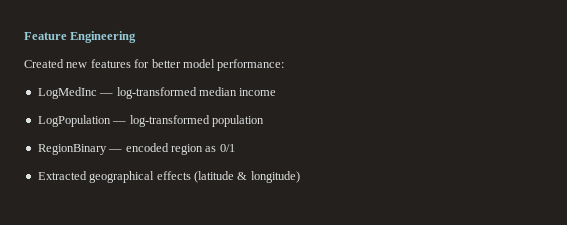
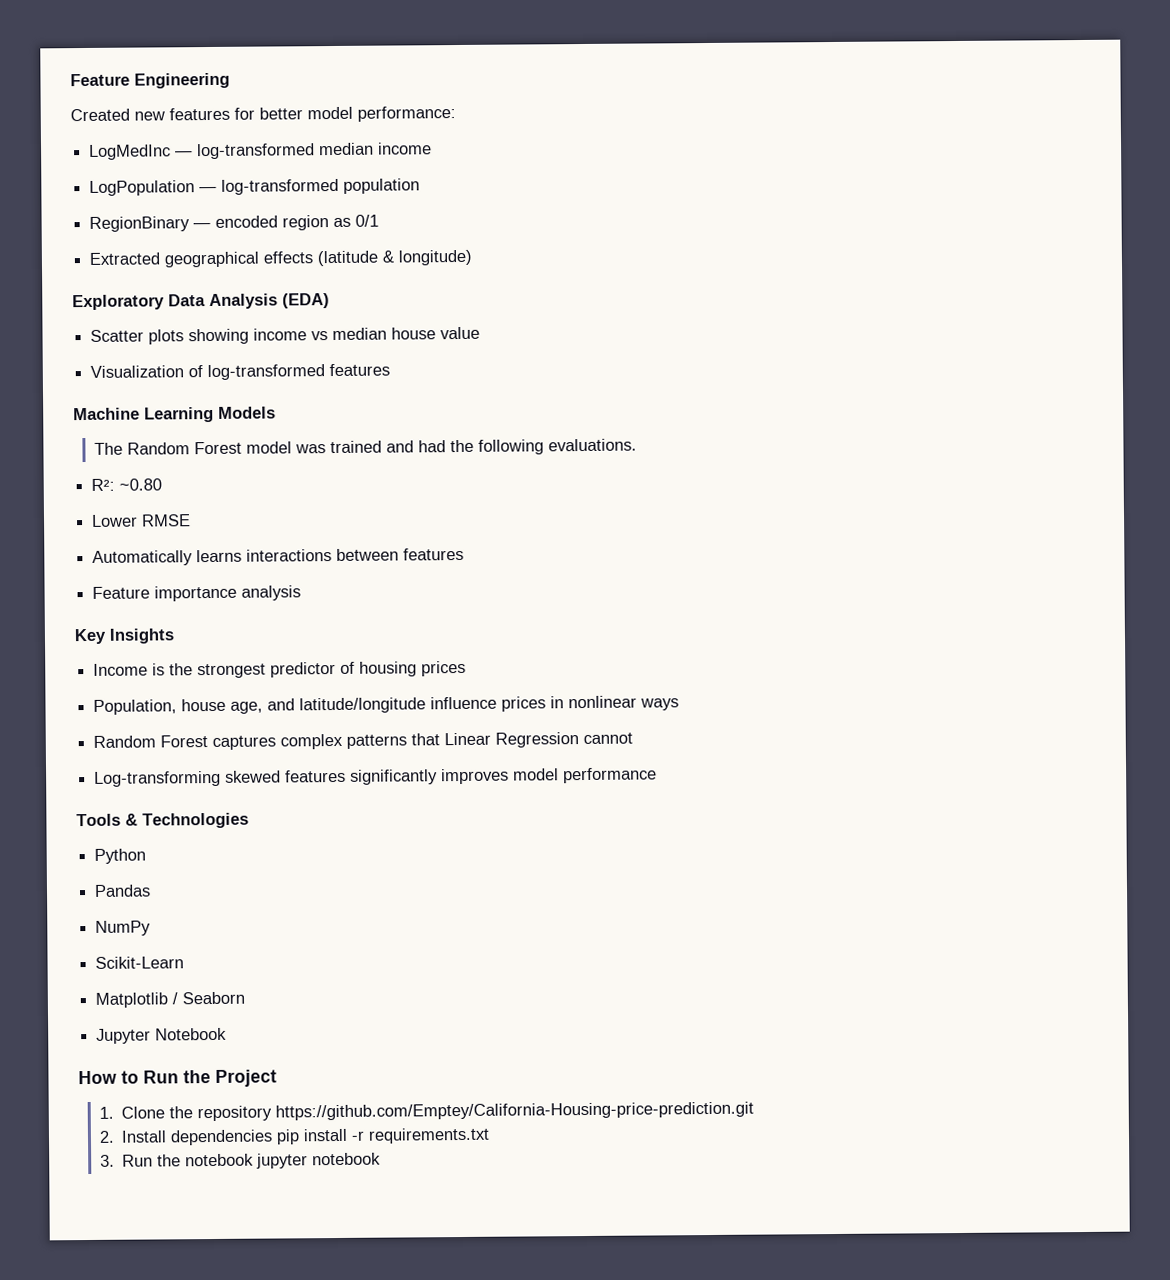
(300, 177) none -> [72,293,330,311] [90,326,481,345] [90,363,391,381] [73,406,276,423] [93,438,637,455] [91,478,163,491] [91,514,192,527] [92,547,465,566] [92,585,302,602] [74,628,175,645] [93,660,467,679] [93,695,680,715] [93,732,634,750] [94,767,658,787] [76,812,249,829] [94,848,147,864] [94,884,152,897] [95,920,152,936] [95,956,185,969] [95,991,246,1008] [96,1027,228,1044] [78,1069,277,1087] [98,1101,754,1122] [98,1127,490,1146] [99,1152,381,1169] // Exploratory Data Analysis (EDA) // Scatter plots showing income vs median house value // Visualization of log-transformed features // Machine Learning Models // The Random Forest model was trained and had the following evaluations. // R²: ~0.80 // Lower RMSE // Automatically learns interactions between features // Feature importance analysis // Key Insights // Income is the strongest predictor of housing prices // Population, house age, and latitude/longitude influence prices in nonlinear ways // Random Forest captures complex patterns that Linear Regression cannot // Log-transforming skewed features significantly improves model performance // Tools & Technologies // Python // Pandas // NumPy // Scikit-Learn // Matplotlib / Seaborn // Jupyter Notebook // How to Run the Project // 1. Clone the repository https://github.com/Emptey/California-Housing-price-prediction.git // 2. Install dependencies pip install -r requirements.txt // 3. Run the notebook jupyter notebook

